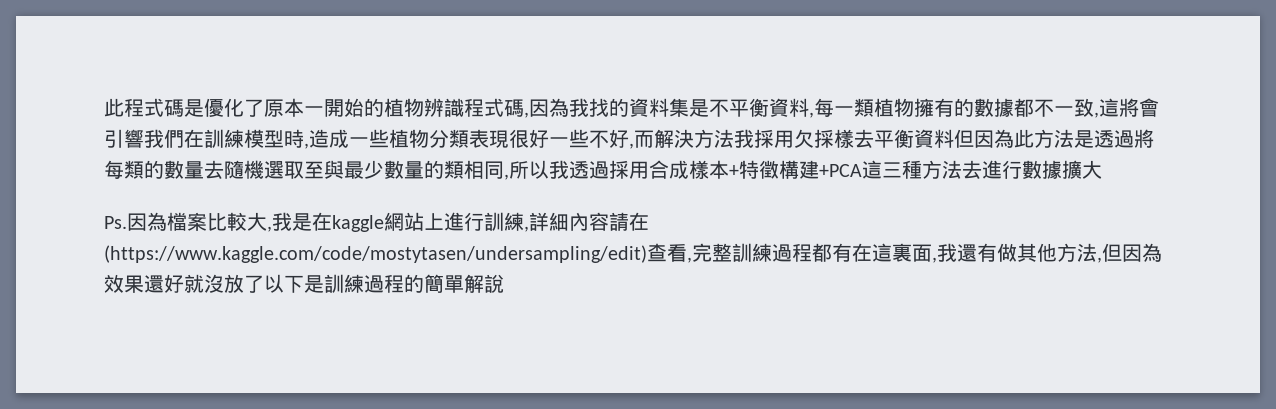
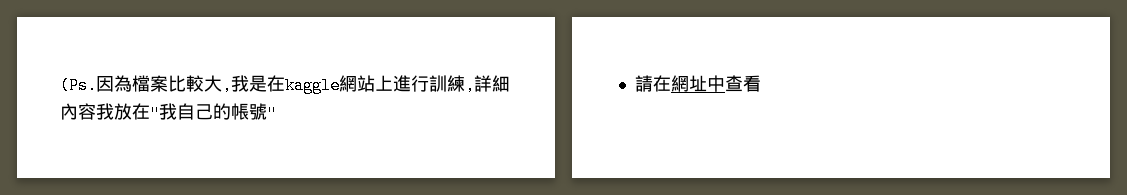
[104,98,1159,118] [104,129,1154,149] [104,160,1102,180] [104,216,127,229] 此程式碼是優化了原本一開始的植物辨識程式碼,因為我找的資料集是不平衡資料,每一類植物擁有的數據都不一致,這將會引響我們在訓練模型時,造成一些植物分類表現很好一些不好,而解決方法我採用欠採樣去平衡資料但因為此方法是透過將每類的數量去隨機選取至與最少數量的類相同,所以我透過採用合成樣本+特徵構建+PCA這三種方法去進行數據擴大 // Ps. -> [60,77,97,94] (Ps.
[609,212,649,231] [104,243,1162,263] [104,274,504,293] 請在(https://www.kaggle.com/code/mostytasen/undersampling/edit)查看,完整訓練過程都有在這裏面,我還有做其他方法,但因為效果還好就沒放了以下是訓練過程的簡單解說 -> [96,103,277,122] [634,75,761,92] 我放在"我自己的帳號" // 請在網址中查看

